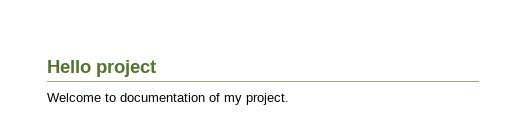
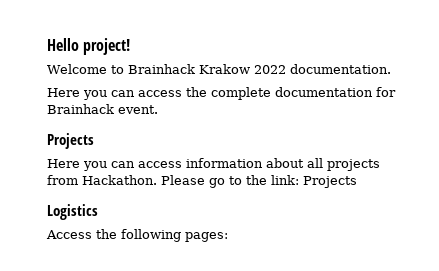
[96,60,156,77] project -> [83,38,131,55] project!
[120,93,289,105] documentation of my project. -> [127,64,391,74] [47,87,396,100] [47,104,158,114] [47,133,94,149] [47,158,380,171] [47,175,357,188] [47,204,98,220] [46,229,228,242] Brainhack Krakow 2022 documentation. // Here you can access the complete documentation for Brainhack event. // Projects // Here you can access information about all projects from Hackathon. Please go to the link: Projects // Logistics // Access the following pages:

